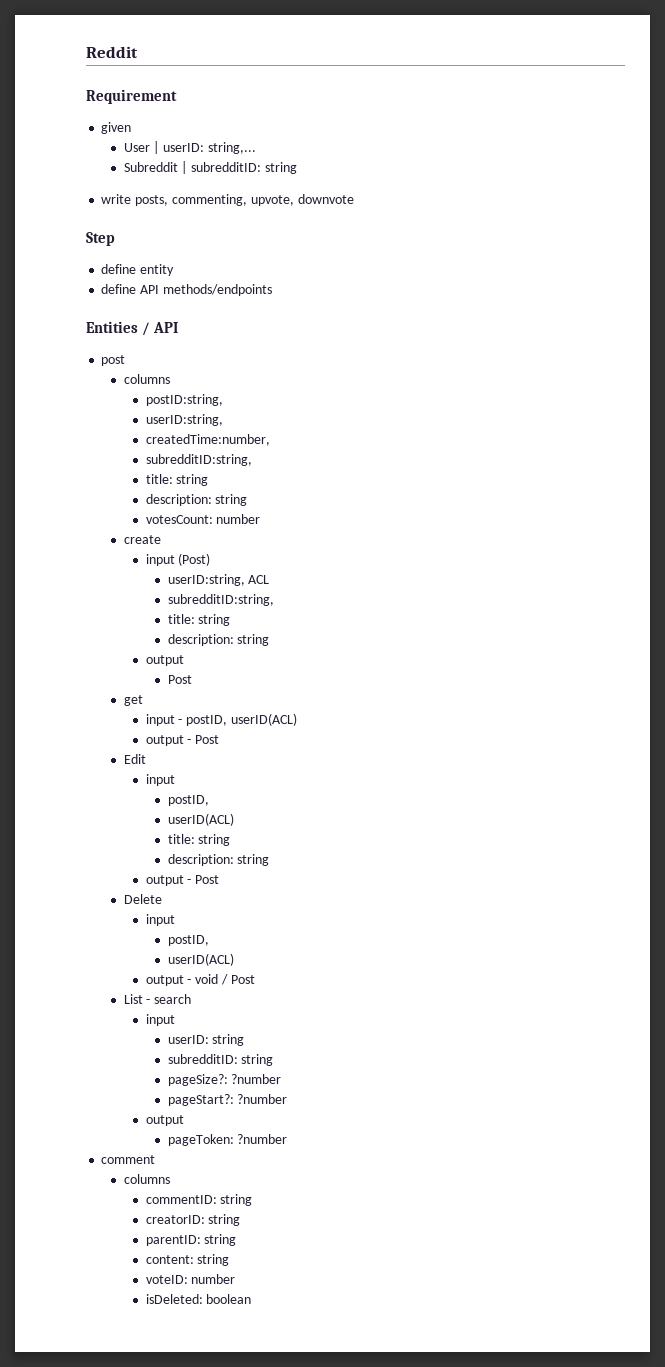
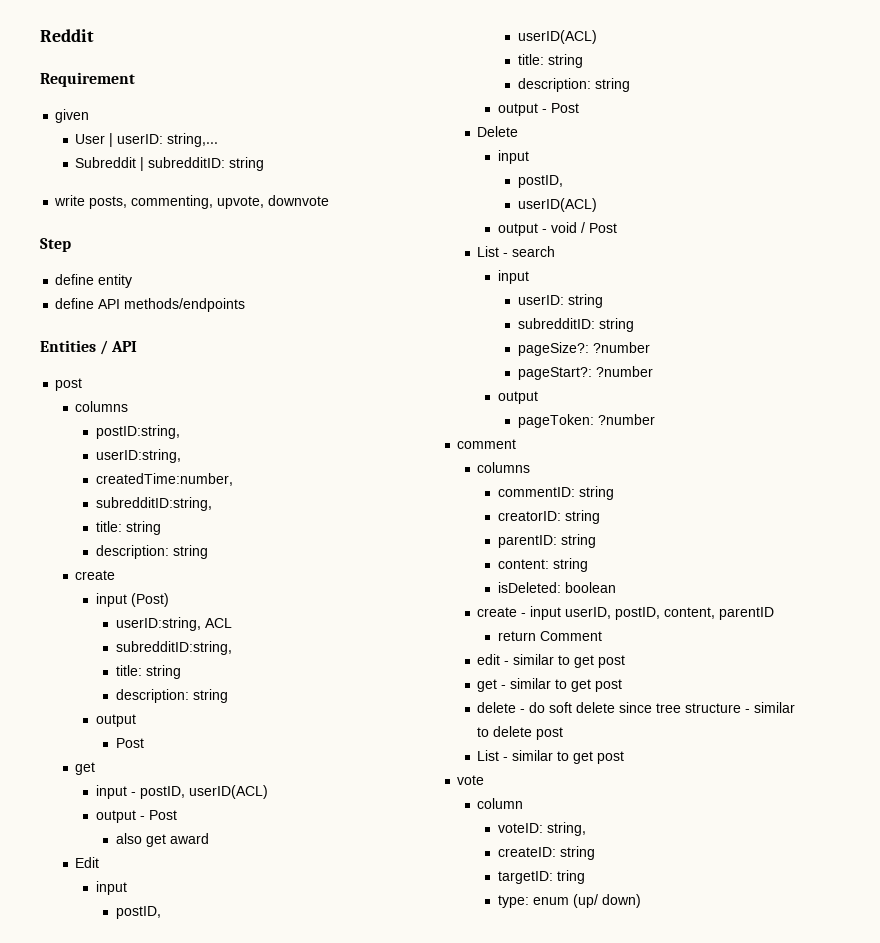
[145,514,261,524] // votesCount: number -> (208, 552) none
(220, 739) none -> [115,833,209,847] // also get award
[145,1274,236,1284] // voteID: number -> (588, 565) none
(252, 1299) none -> [477,606,775,620] [497,631,602,641] [477,654,626,668] [477,678,623,692] [477,702,796,713] [477,726,564,740] [477,750,625,764] [457,775,485,785] [477,798,524,809] [497,822,586,836] [497,846,595,860] [497,870,585,884] [497,894,641,908] // create - input userID, postID, content, parentID // return Comment // edit - similar to get post // get - similar to get post // delete - do soft delete since tree structure - similar to delete post // List - similar to get post // vote // column // voteID: string, // createID: string // targetID: tring // type: enum (up/ down)

